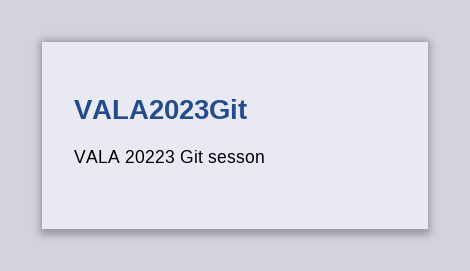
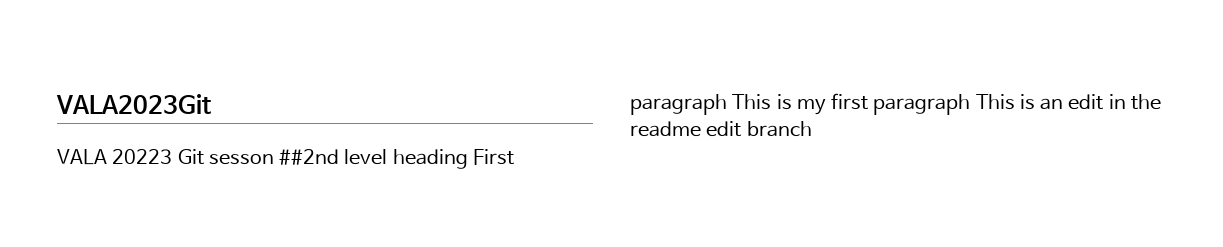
(265, 158) none -> [279,149,514,169] [630,93,1161,115] [630,121,812,137] ##2nd level heading First paragraph This is my first paragraph This is an edit in the readme edit branch

